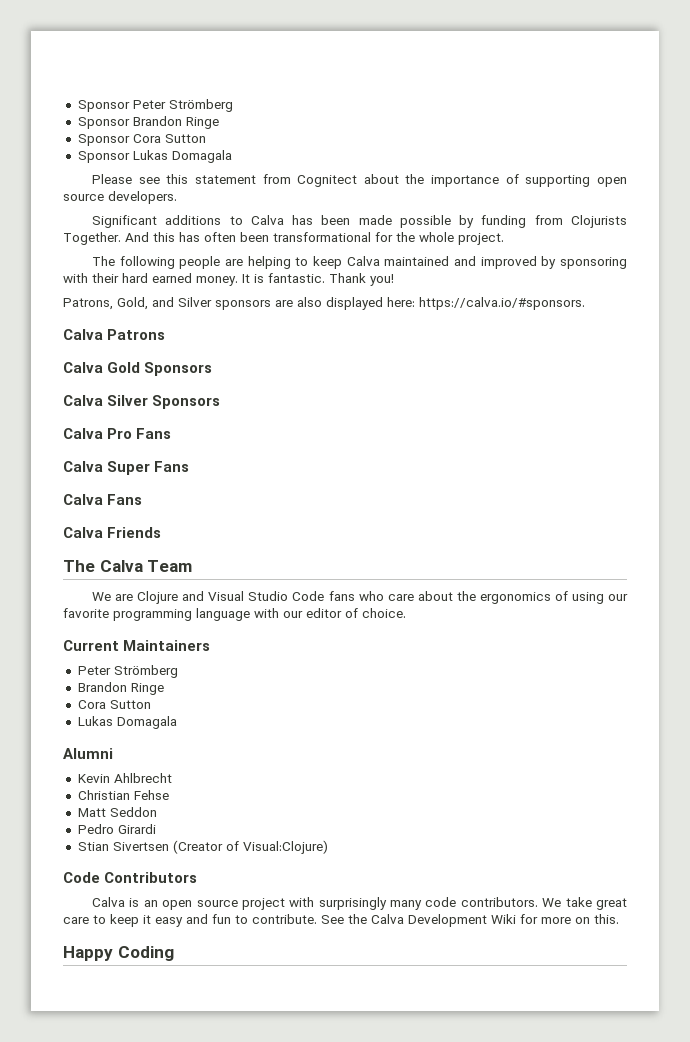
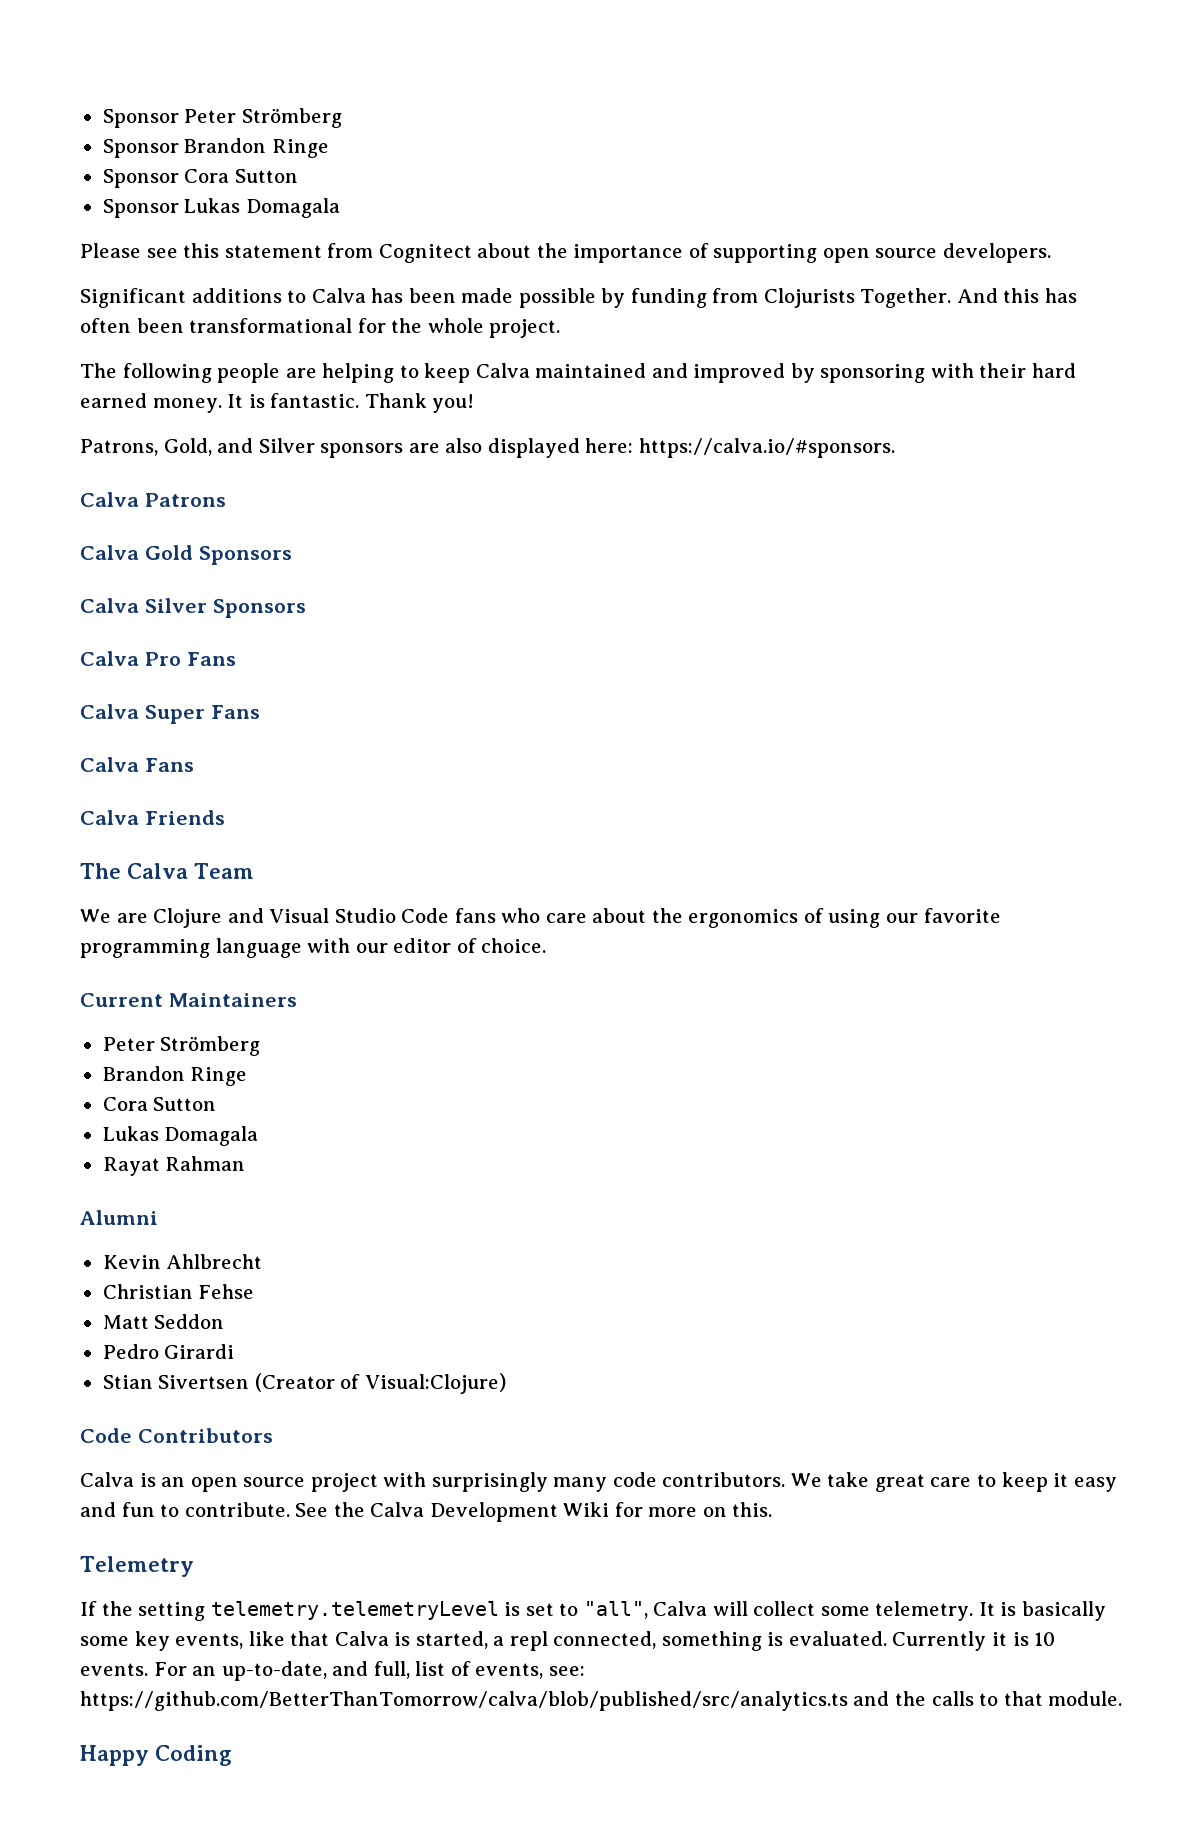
(177, 722) none -> [102,1156,246,1176] // Rayat Rahman
(619, 919) none -> [80,1556,194,1577] [80,1601,1107,1621] [80,1631,1056,1651] [80,1661,585,1681] [80,1691,1123,1711] // Telemetry // If the setting telemetry.telemetryLevel is set to "all", Calva will collect some telemetry. It is basically some key events, like that Calva is started, a repl connected, something is evaluated. Currently it is 10 events. For an up-to-date, and full, list of events, see: https://github.com/BetterThanTomorrow/calva/blob/published/src/analytics.ts and the calls to that module.

